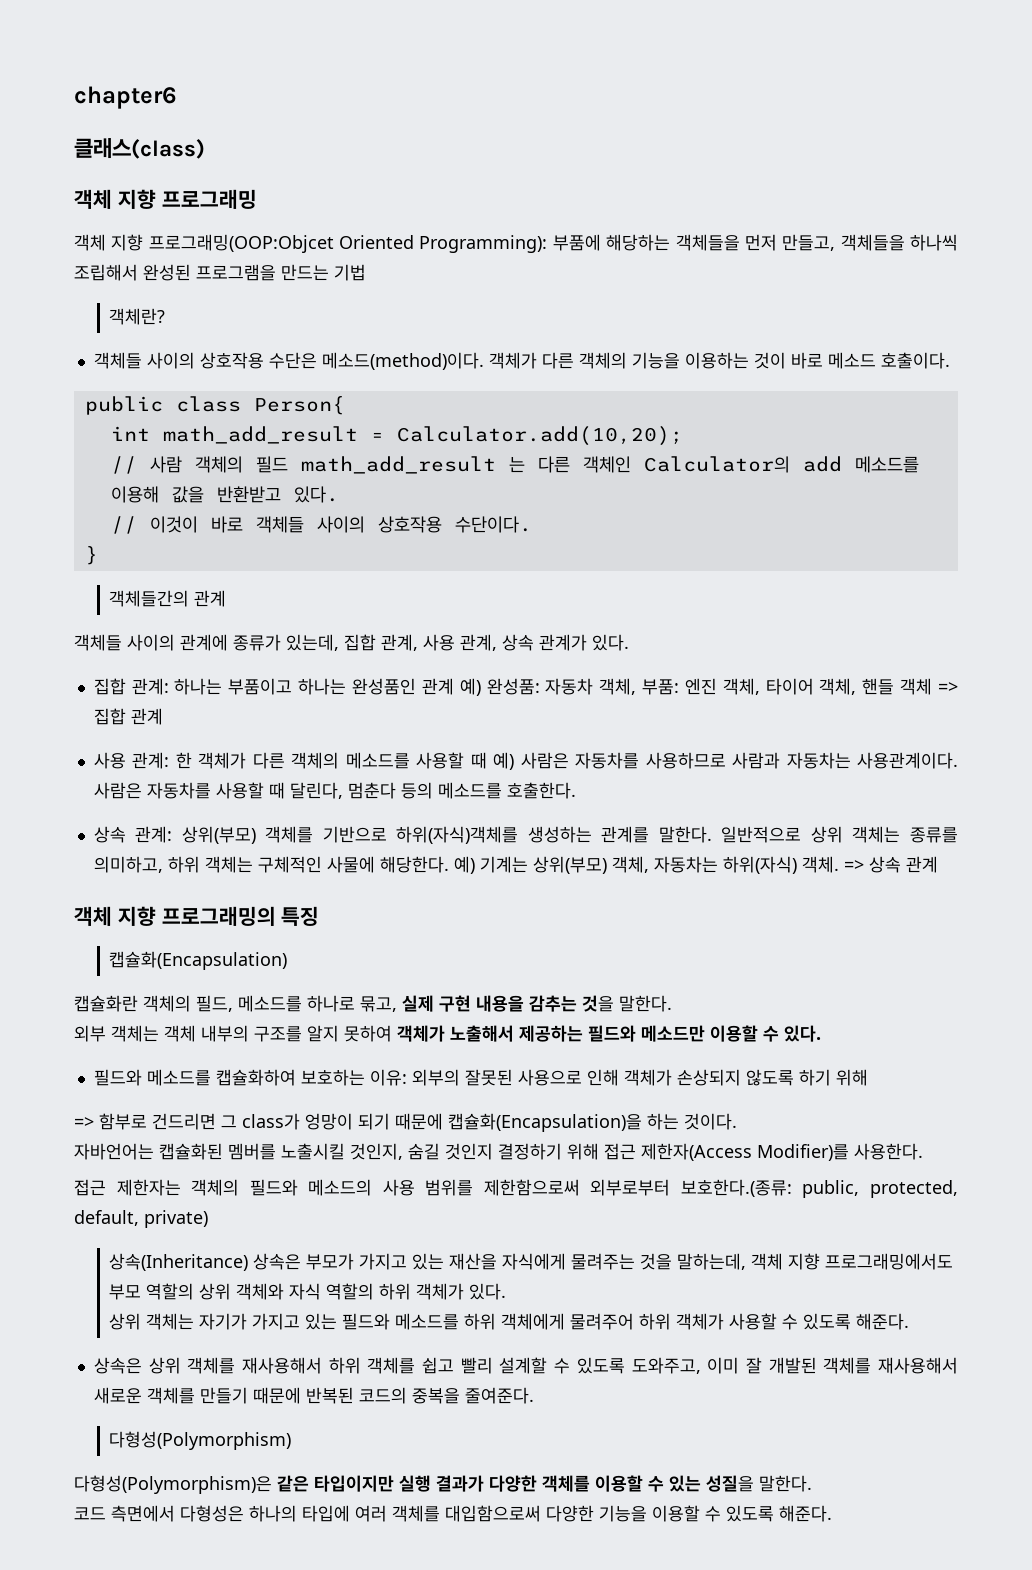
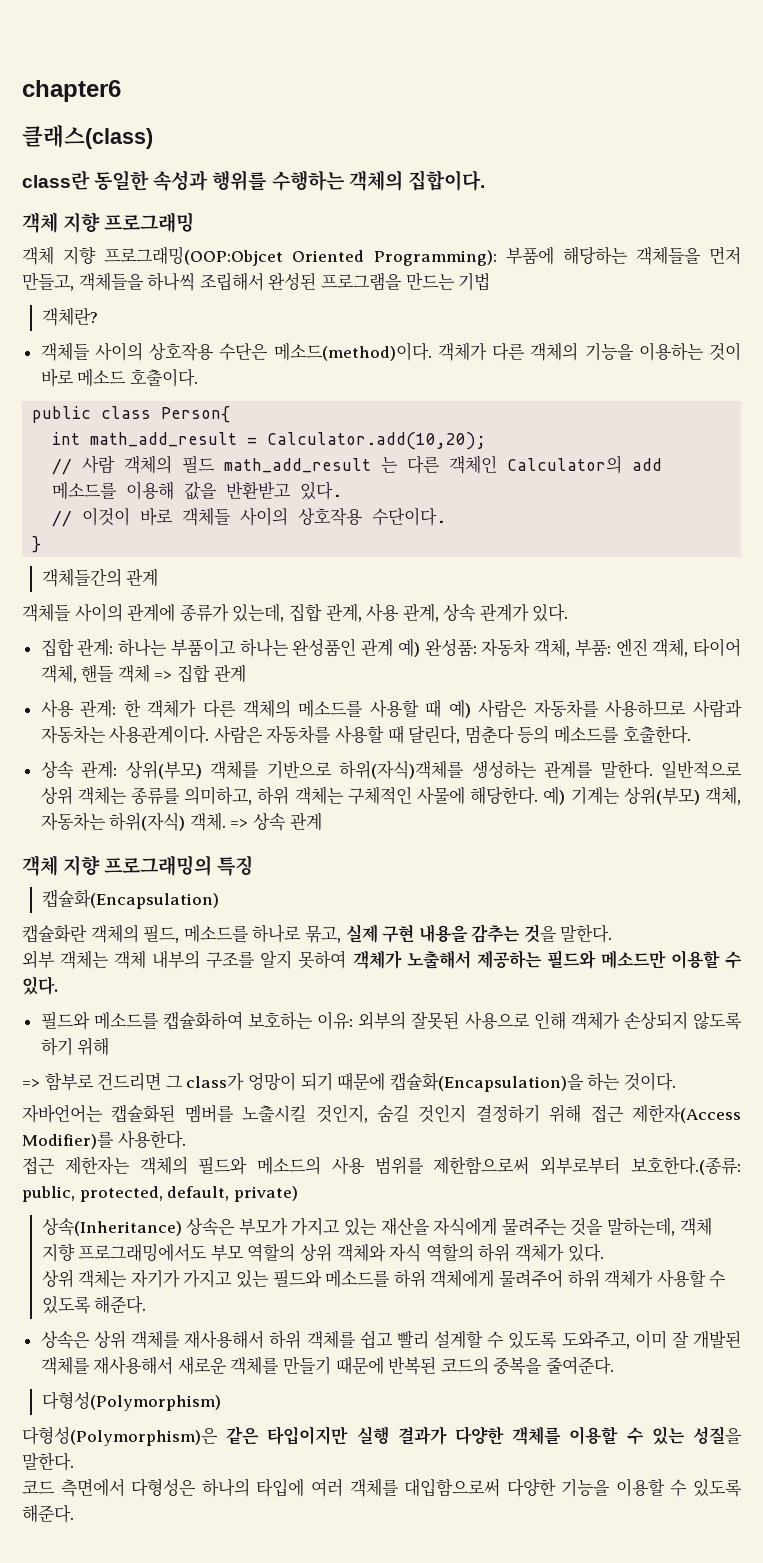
(205, 148) none -> [22,170,485,191] // class란 동일한 속성과 행위를 수행하는 객체의 집합이다.

